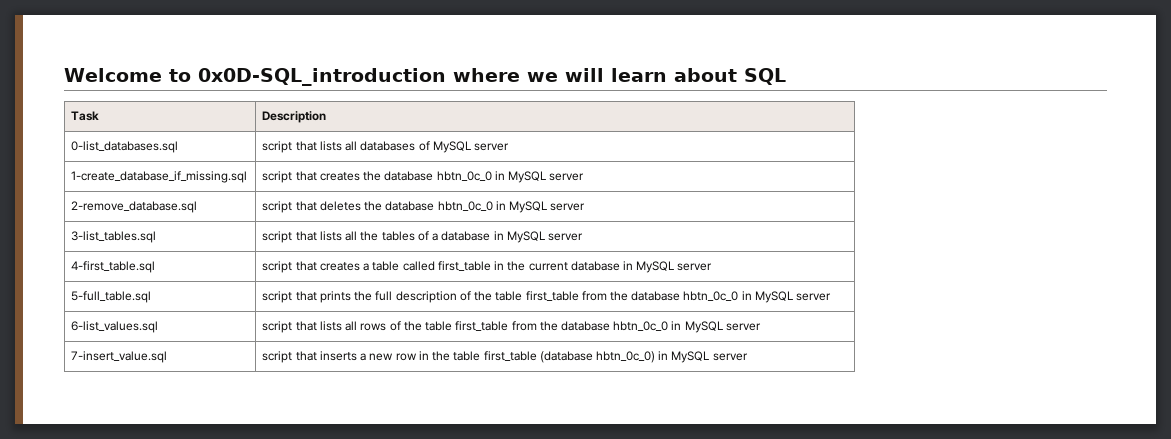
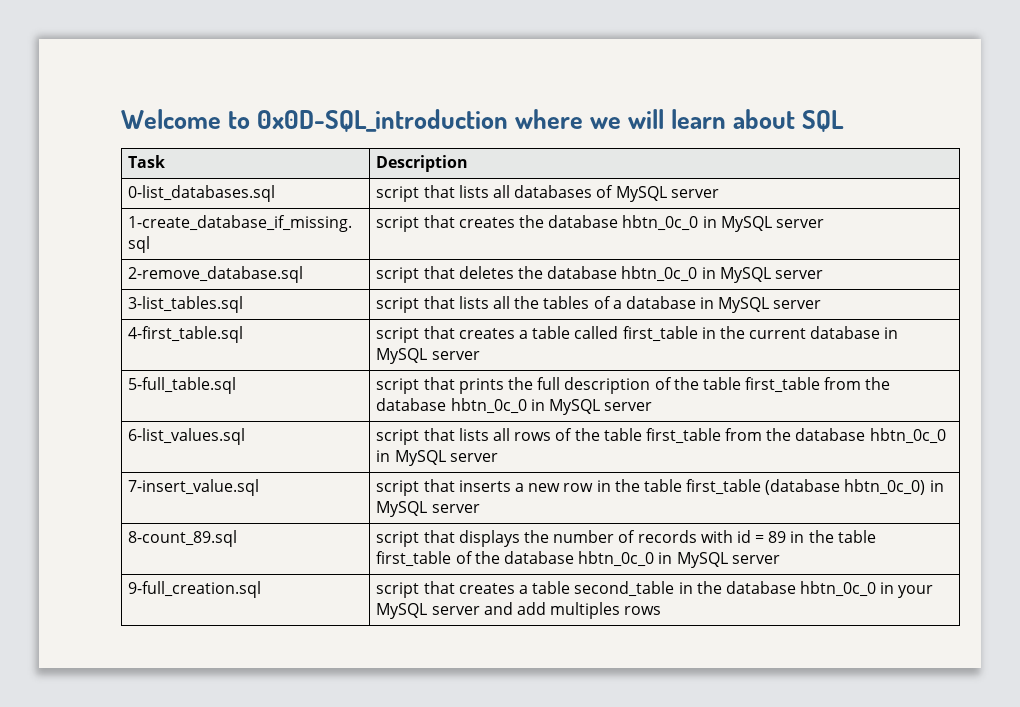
(748, 357) none -> [128,530,238,547] [376,530,876,547] [376,551,780,568] [128,581,262,598] [376,581,934,598] [376,602,662,619] // 8-count_89.sql | script that displays the number of records with id = 89 in the table first_table of the database hbtn_0c_0 in MySQL server // 9-full_creation.sql | script that creates a table second_table in the database hbtn_0c_0 in your MySQL server and add multiples rows

